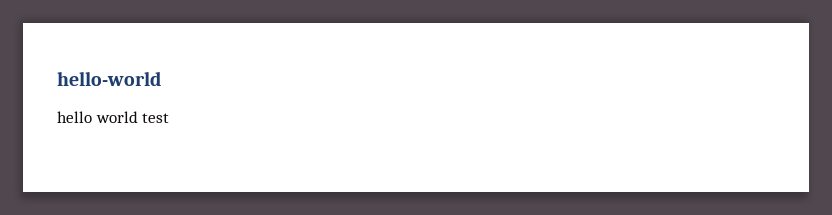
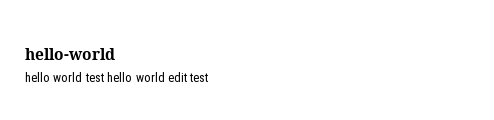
(170, 118) none -> [107,72,209,82] hello world edit test

